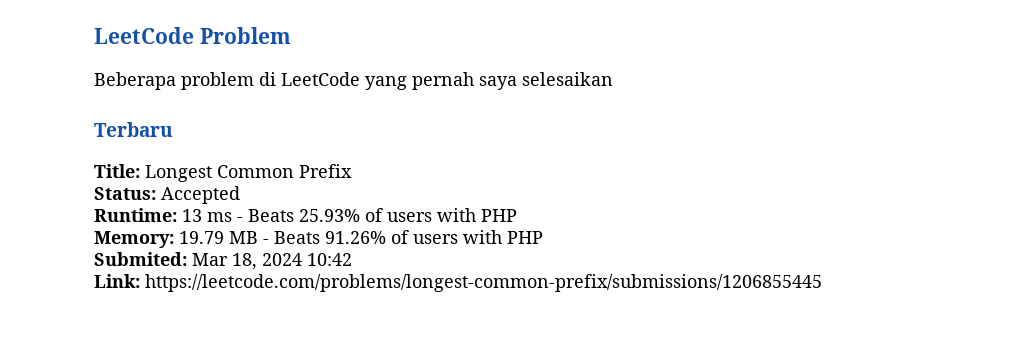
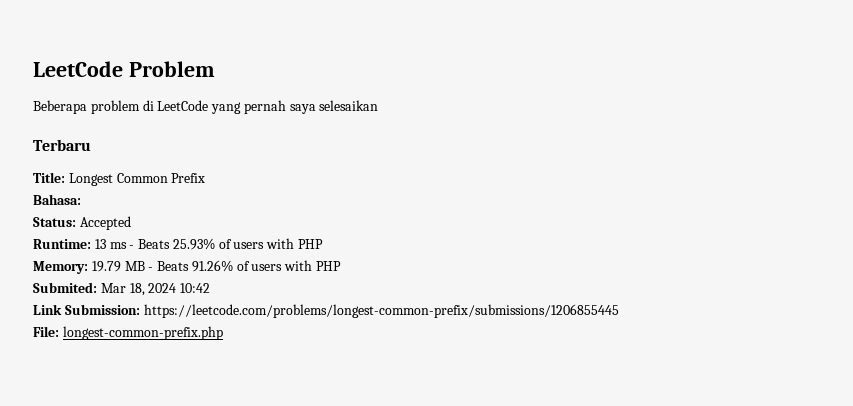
(352, 171) none -> [33,194,81,205] // Bahasa:
[94,274,140,288] Link: -> [33,304,140,315] Link Submission:
(822, 283) none -> [33,326,223,340] // File: longest-common-prefix.php

